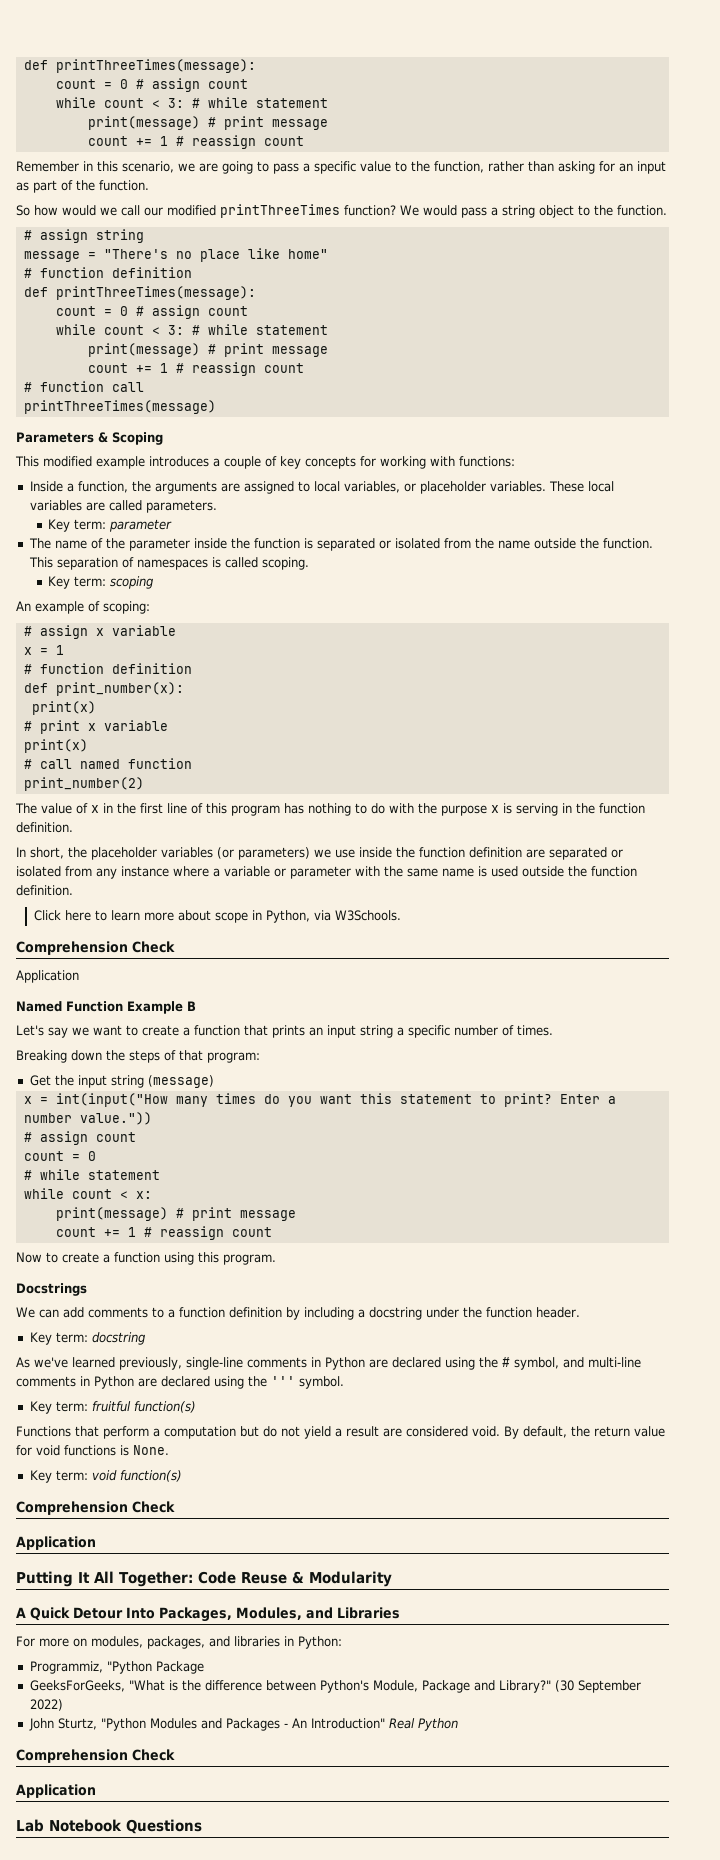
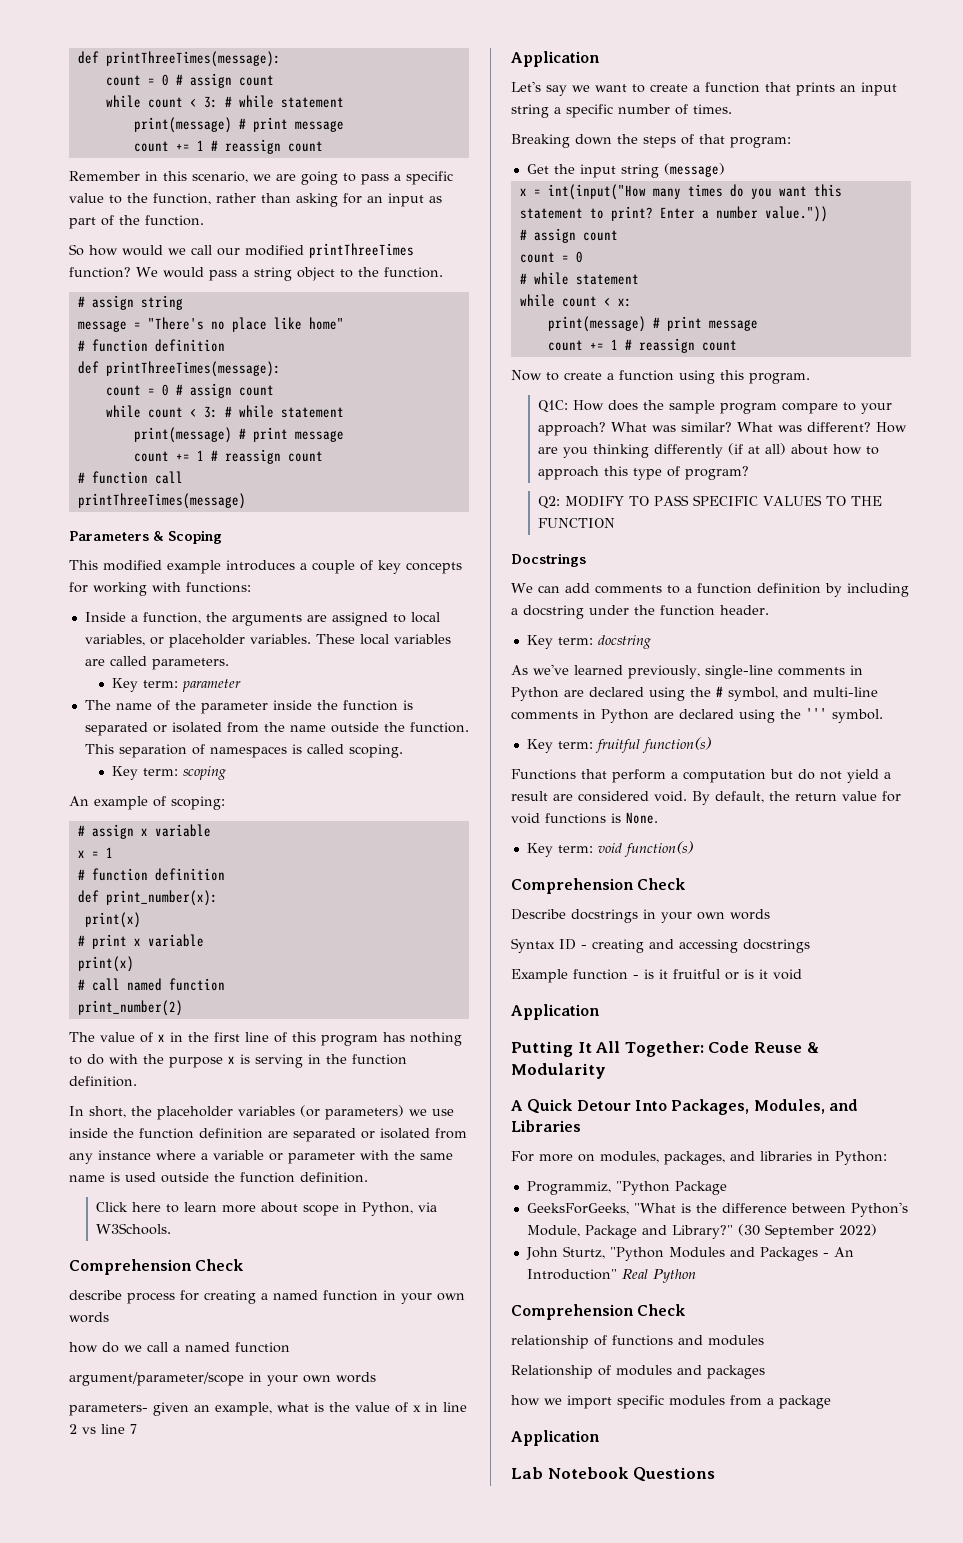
[16,970,79,983] [16,1001,196,1014] Application // Named Function Example B -> [69,1290,465,1304] [69,1312,109,1323] [69,1342,290,1353] [69,1372,376,1386] [69,1402,467,1416] [69,1424,137,1434] [511,51,600,67] describe process for creating a named function in your own words // how do we call a named function // argument/parameter/scope in your own words // parameters- given an example, what is the value of x in line 2 vs line 7 // Application
(276, 1259) none -> [538,400,893,414] [538,422,908,436] [538,443,880,458] [538,466,750,480] [538,495,883,509] [538,518,616,528] // Q1C: How does the sample program compare to your approach? What was similar? What was different? How are you thinking differently (if at all) about how to approach this type of program? // Q2: MODIFY TO PASS SPECIFIC VALUES TO THE FUNCTION
(175, 1507) none -> [511,909,770,923] [511,938,810,953] [511,969,802,983] // Describe docstrings in your own words // Syntax ID - creating and accessing docstrings // Example function - is it fruitful or is it void
(175, 1755) none -> [511,1335,764,1349] [511,1365,765,1379] [511,1395,831,1409] // relationship of functions and modules // Relationship of modules and packages // how we import specific modules from a package

